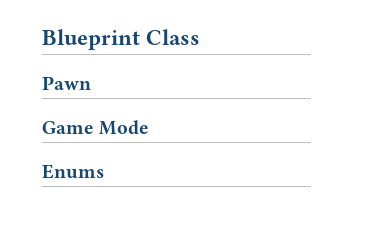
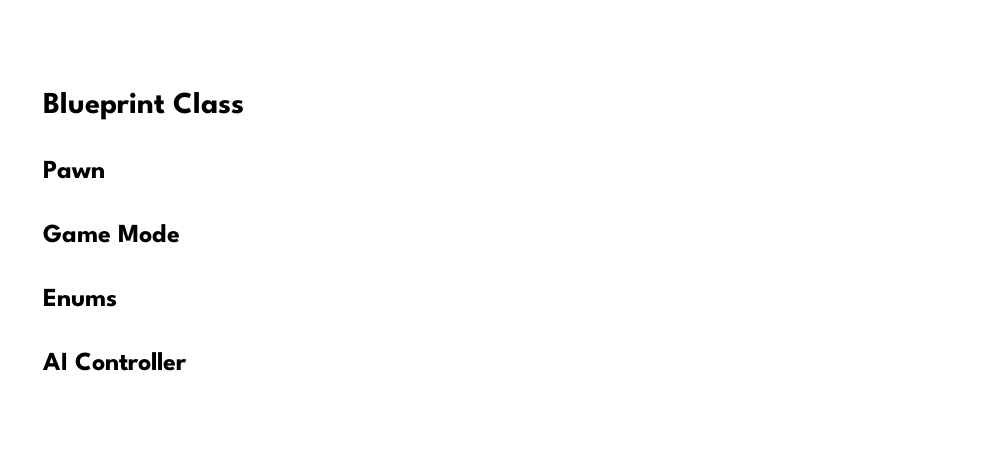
(104, 171) none -> [42,352,188,371] // AI Controller

